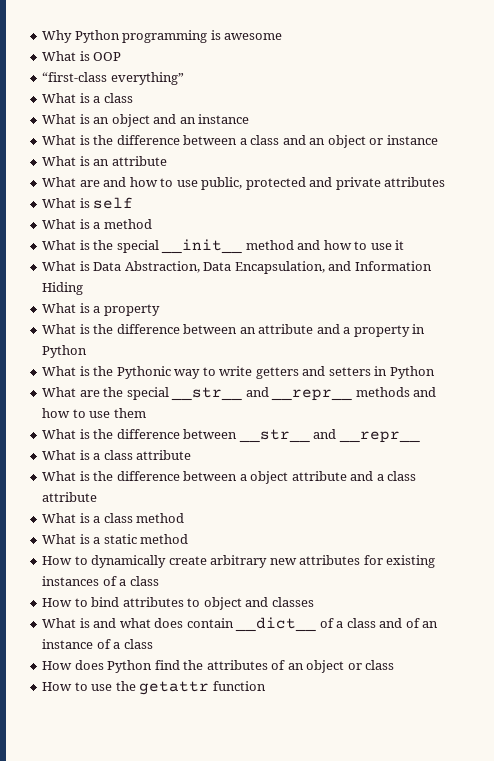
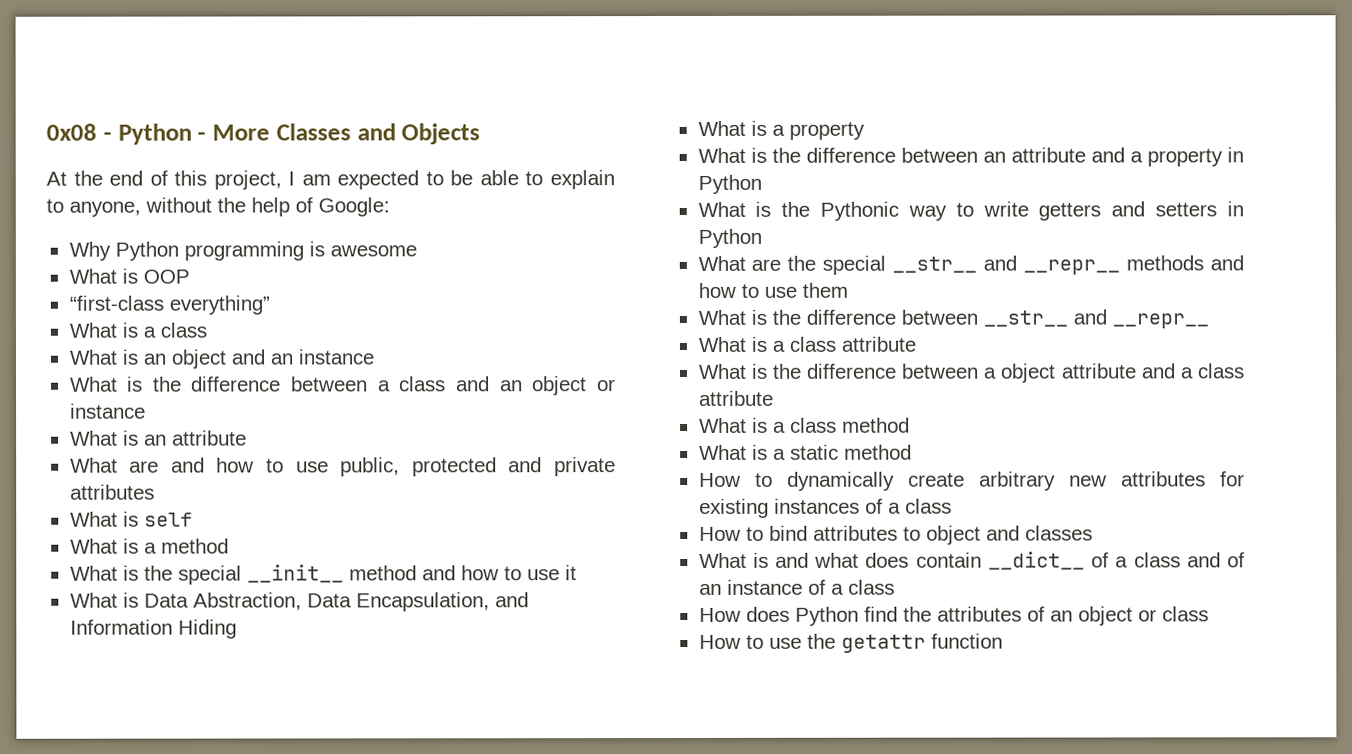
(42, 36) none -> [46,123,481,145] [46,170,616,190] [46,197,390,217] 0x08 - Python - More Classes and Objects // At the end of this project, I am expected to be able to explain to anyone, without the help of Google: //

